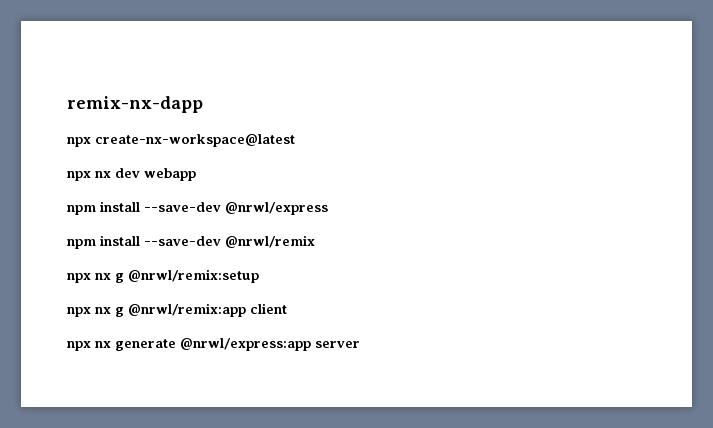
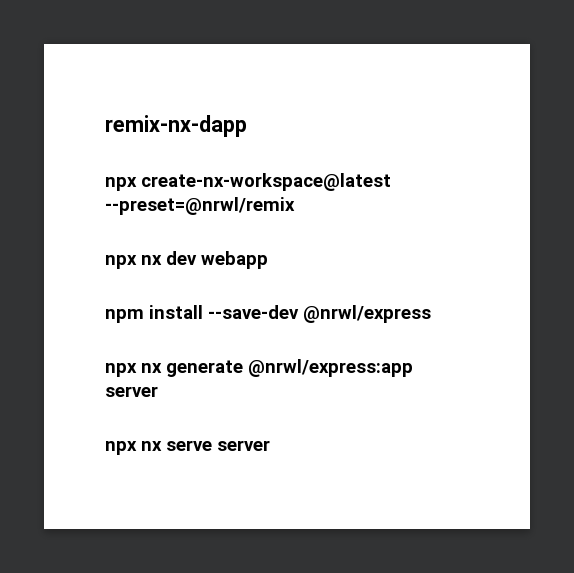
(295, 140) none -> [105,197,295,215] --preset=@nrwl/remix
[67,235,315,249] [67,269,259,283] [67,303,287,317] // npm install --save-dev @nrwl/remix // npx nx g @nrwl/remix:setup // npx nx g @nrwl/remix:app client -> (431, 314) none
(360, 344) none -> [105,440,270,455] // npx nx serve server

